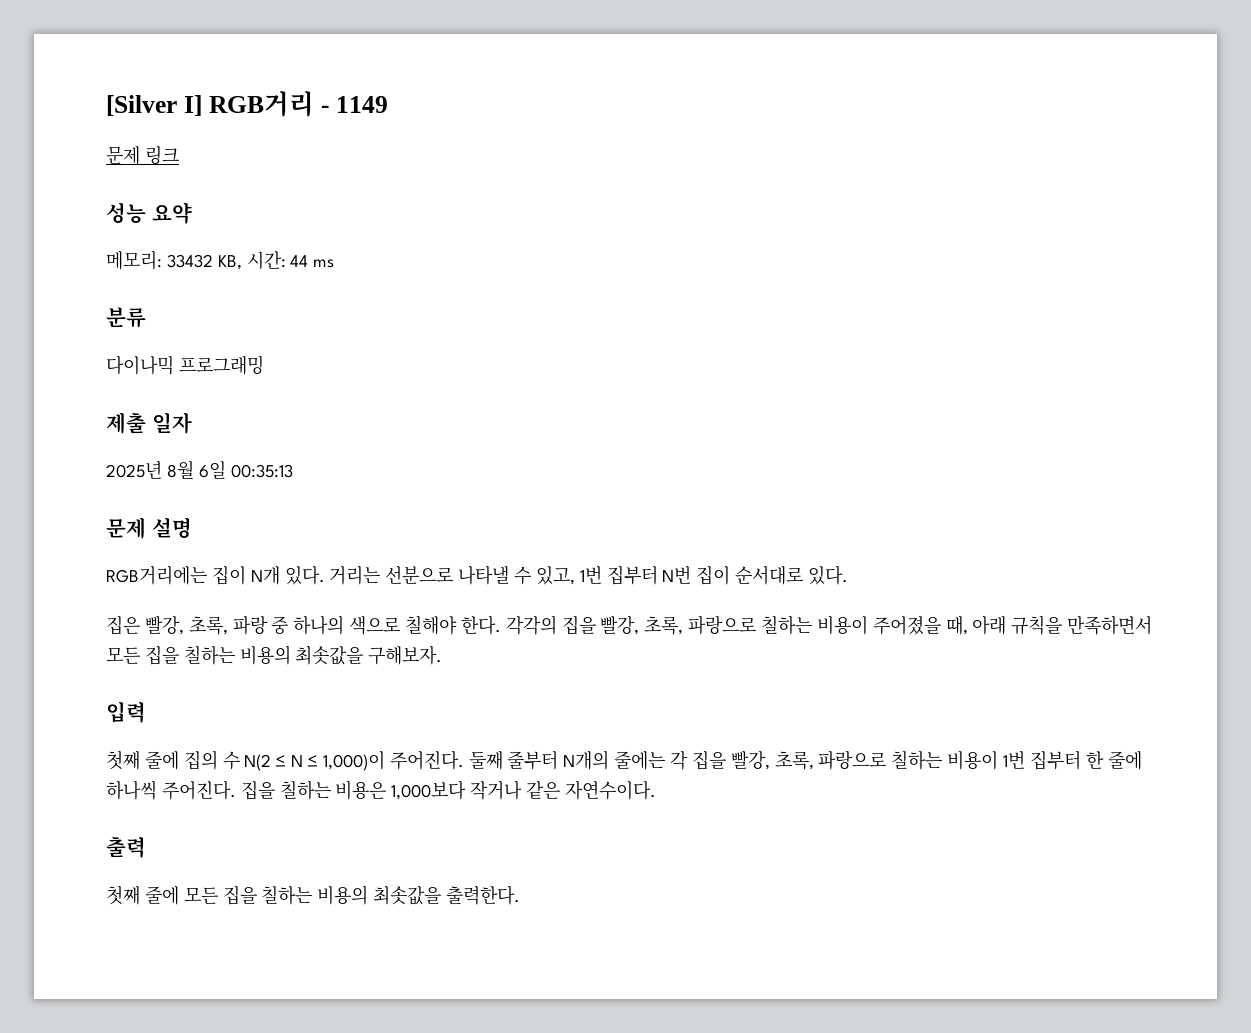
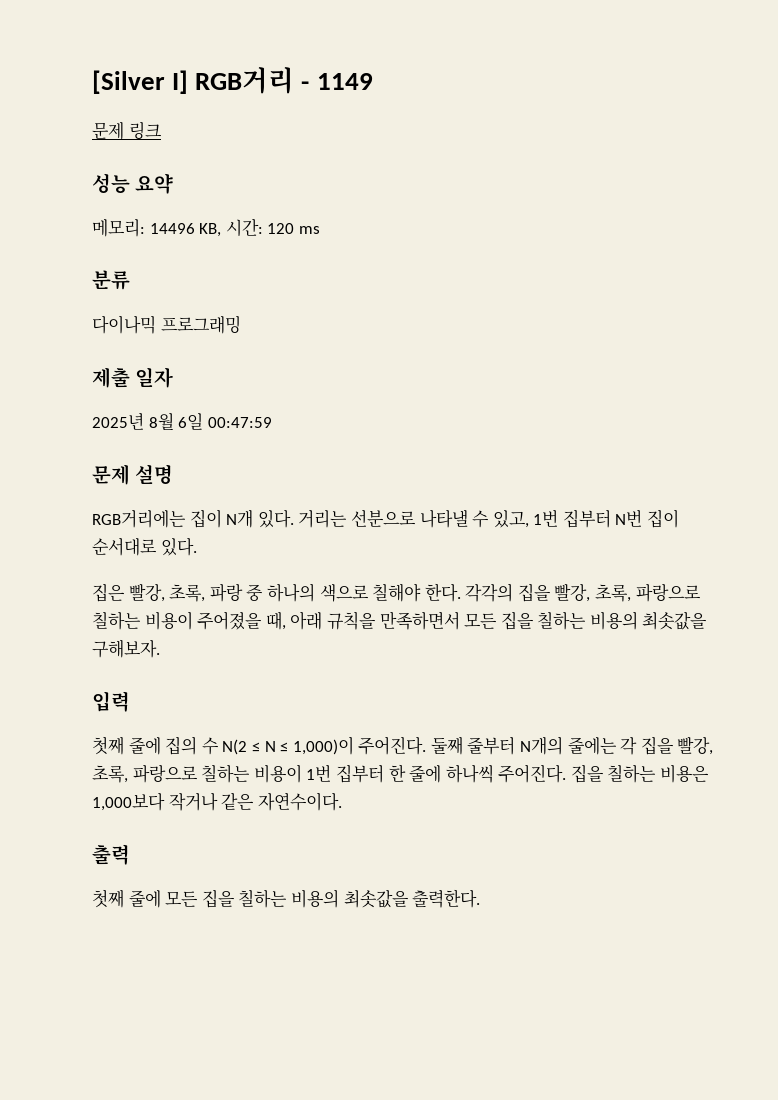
[166,254,213,268] 33432 -> [149,223,195,234] 14496
[290,255,309,267] 44 -> [267,223,295,234] 120
[230,464,293,478] 00:35:13 -> [207,417,272,428] 00:47:59

